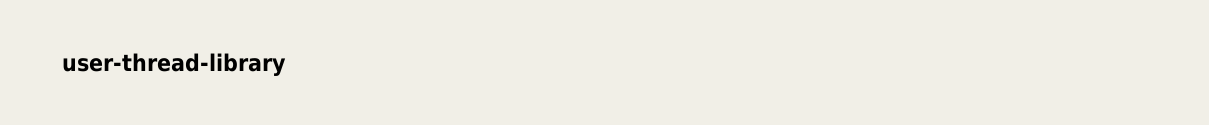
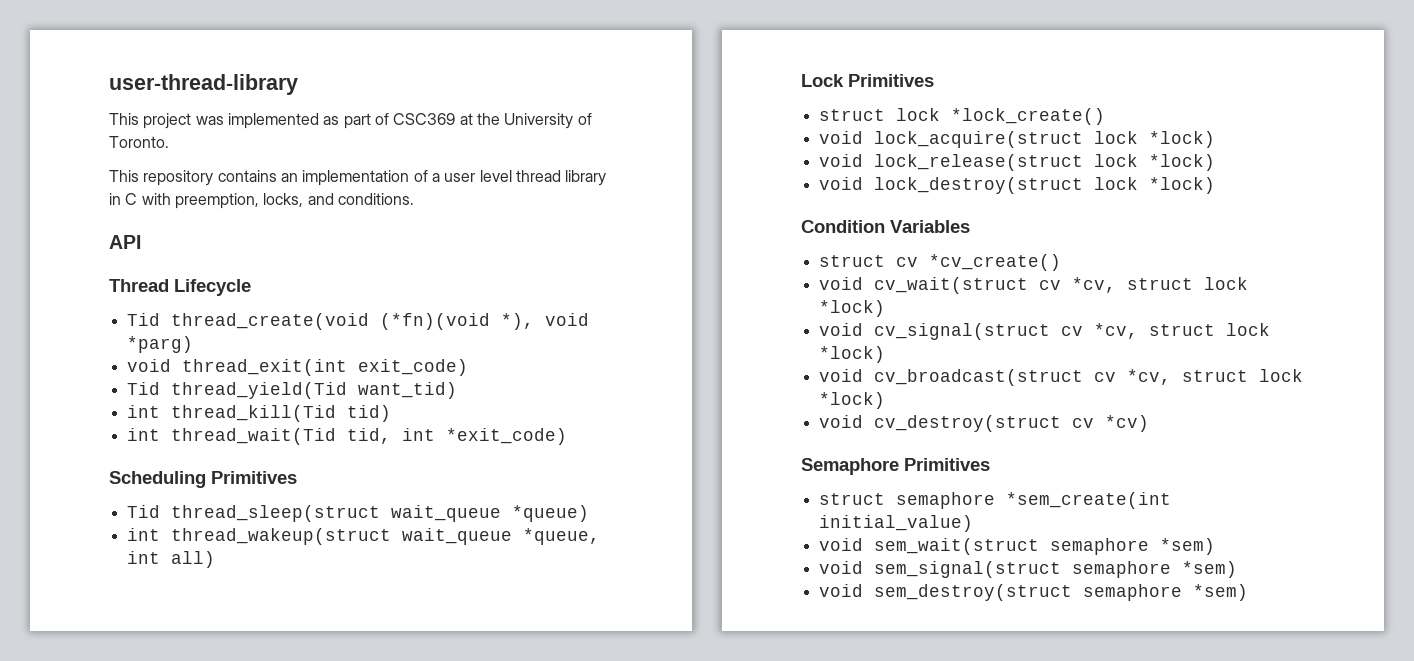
(286, 64) none -> [109,113,592,129] [109,136,169,148] [109,170,607,186] [109,193,414,209] [109,235,141,249] [109,279,251,296] [126,313,589,330] [126,336,193,353] [126,359,468,376] [126,382,457,399] [126,405,391,422] [126,428,567,445] [109,471,297,488] [126,505,589,522] [126,528,600,545] [126,551,215,568] [801,74,934,87] [818,108,1105,125] [818,131,1215,148] [818,154,1215,171] [818,177,1215,194] [801,220,970,233] [818,254,1061,271] [818,277,1248,294] [818,300,885,317] [818,323,1270,340] [818,346,885,363] [818,369,1303,386] [818,392,885,409] [818,415,1149,432] [801,458,990,475] [818,492,1171,509] [818,515,973,532] [818,538,1215,555] [818,561,1237,578] [818,584,1248,601] // This project was implemented as part of CSC369 at the University of Toronto. // This repository contains an implementation of a user level thread library in C with preemption, locks, and conditions. // API // Thread Lifecycle // Tid thread_create(void (*fn)(void *), void *parg) // void thread_exit(int exit_code) // Tid thread_yield(Tid want_tid) // int thread_kill(Tid tid) // int thread_wait(Tid tid, int *exit_code) // Scheduling Primitives // Tid thread_sleep(struct wait_queue *queue) // int thread_wakeup(struct wait_queue *queue, int all) // Lock Primitives // struct lock *lock_create() // void lock_acquire(struct lock *lock) // void lock_release(struct lock *lock) // void lock_destroy(struct lock *lock) // Condition Variables // struct cv *cv_create() // void cv_wait(struct cv *cv, struct lock *lock) // void cv_signal(struct cv *cv, struct lock *lock) // void cv_broadcast(struct cv *cv, struct lock *lock) // void cv_destroy(struct cv *cv) // Semaphore Primitives // struct semaphore *sem_create(int initial_value) // void sem_wait(struct semaphore *sem) // void sem_signal(struct semaphore *sem) // void sem_destroy(struct semaphore *sem)

